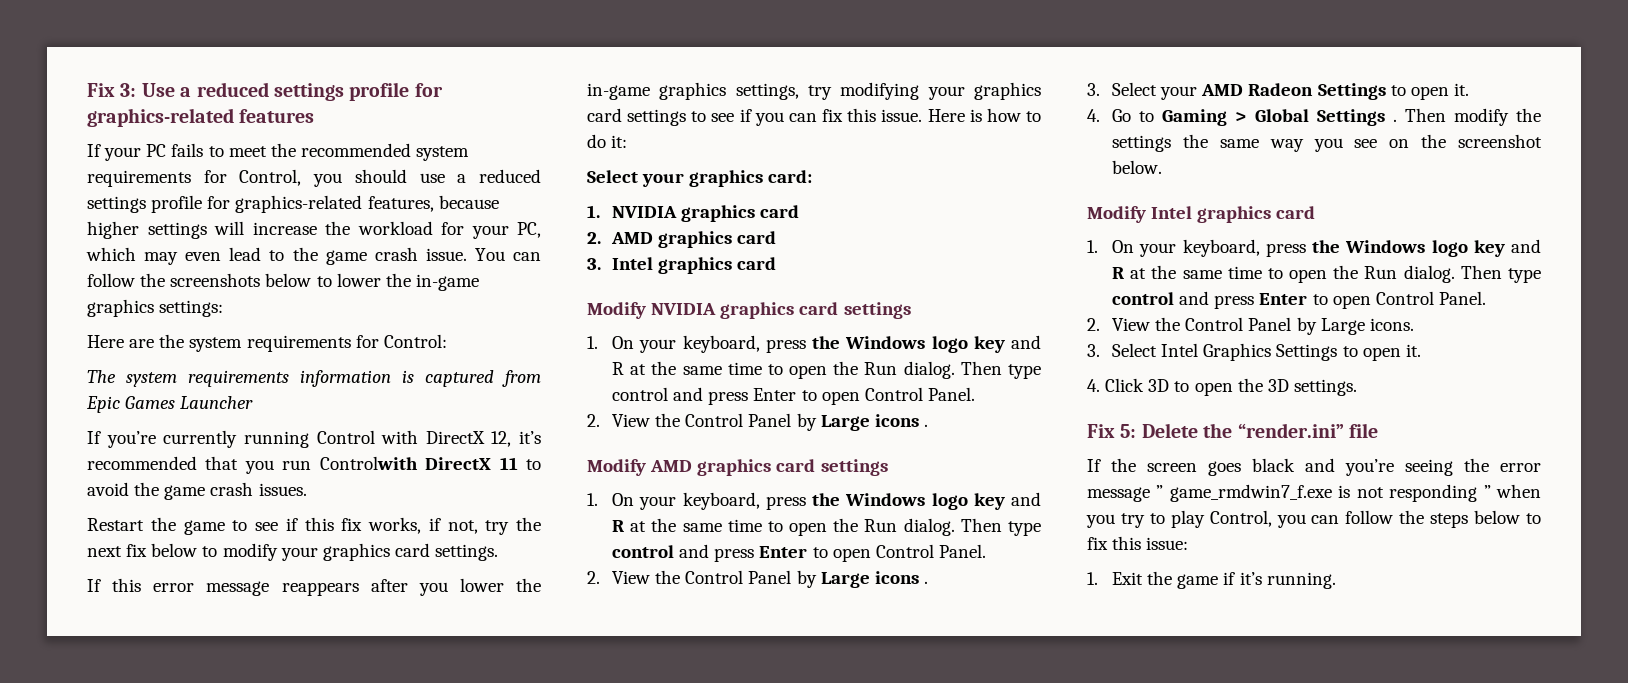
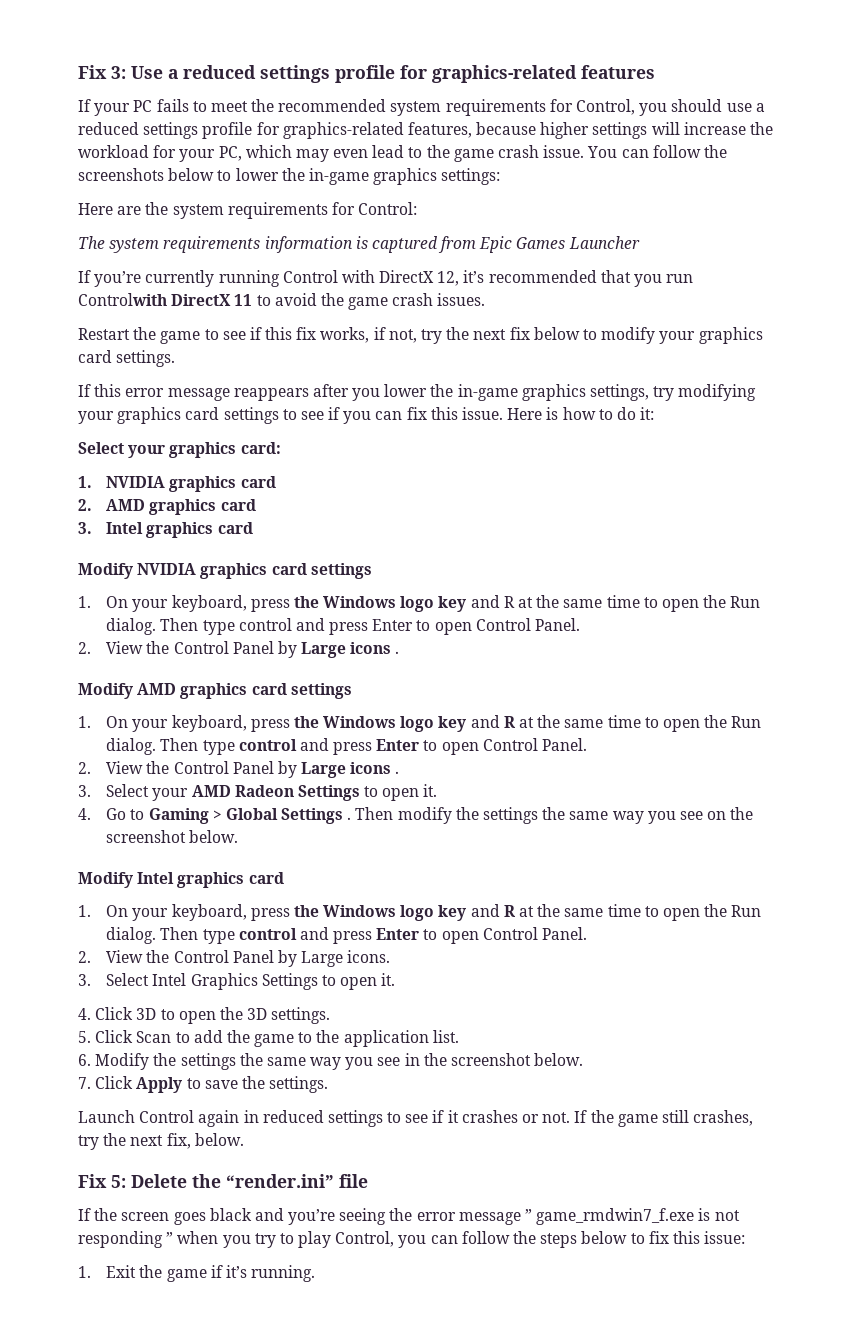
(1357, 387) none -> [78,1030,459,1047] [78,1053,584,1070] [78,1076,329,1093] [78,1110,754,1127] [78,1133,244,1150] // 5. Click Scan to add the game to the application list. // 6. Modify the settings the same way you see in the screenshot below. // 7. Click Apply to save the settings. // Launch Control again in reduced settings to see if it crashes or not. If the game still crashes, try the next fix, below.

